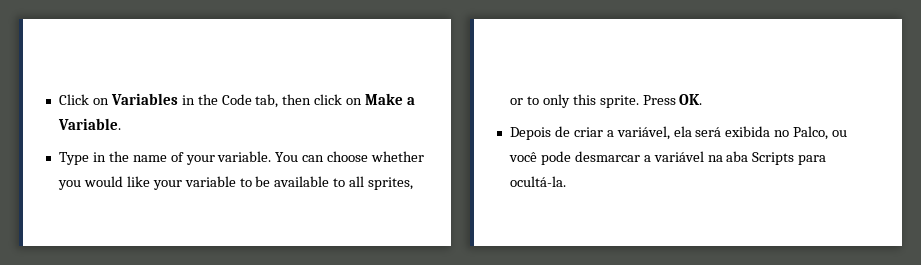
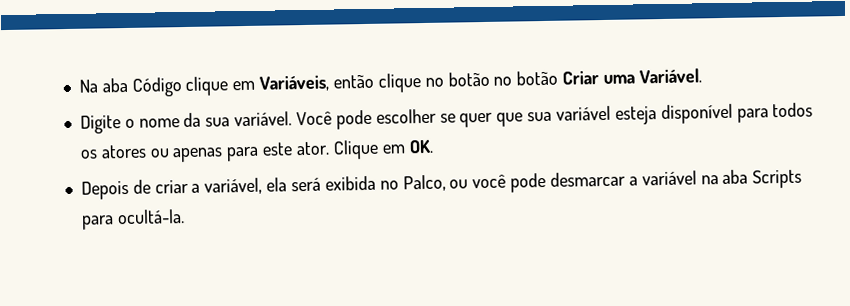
[58,93,416,108] [57,118,121,130] [58,151,425,165] [57,176,414,190] [509,94,676,108] Click on Variables in the Code tab, then click on Make a Variable. // Type in the name of your variable. You can choose whether you would like your variable to be available to all sprites, or to only this sprite. Press -> [78,68,702,97] [79,102,814,134] [79,139,406,163] Na aba Código clique em Variáveis, então clique no botão no botão Criar uma Variável. // Digite o nome da sua variável. Você pode escolher se quer que sua variável esteja disponível para todos os atores ou apenas para este ator. Clique em

